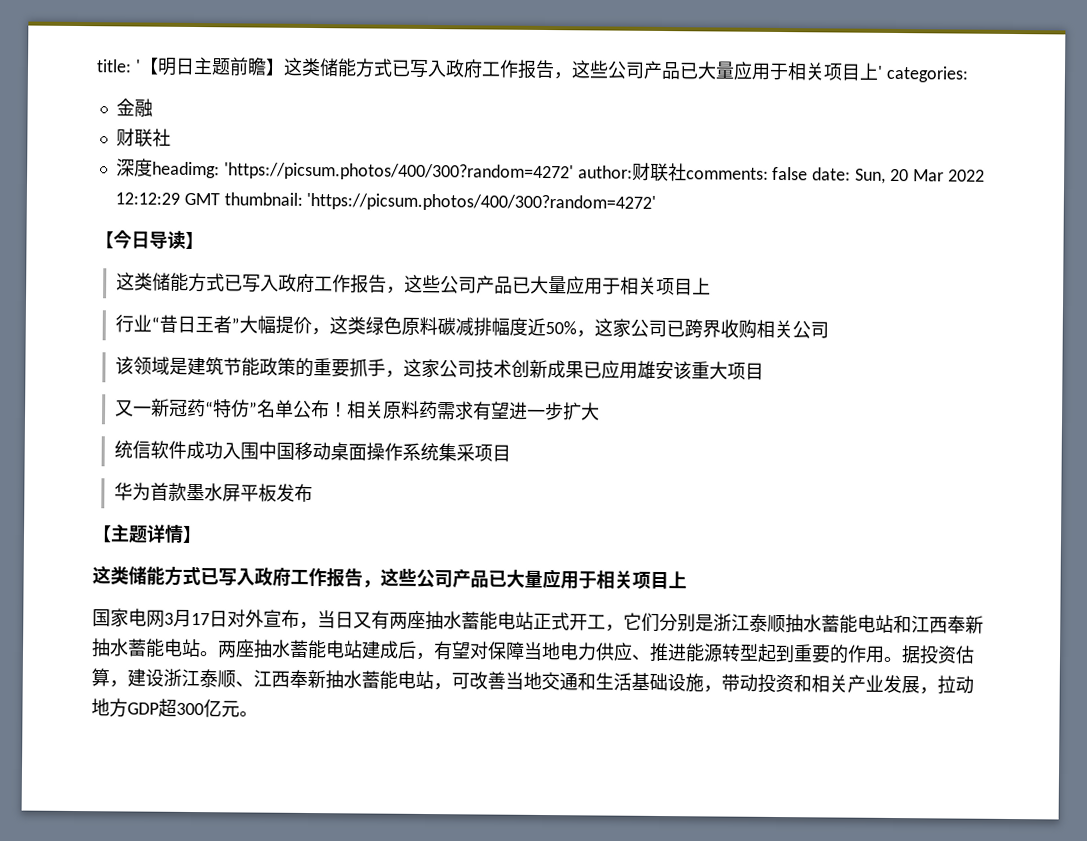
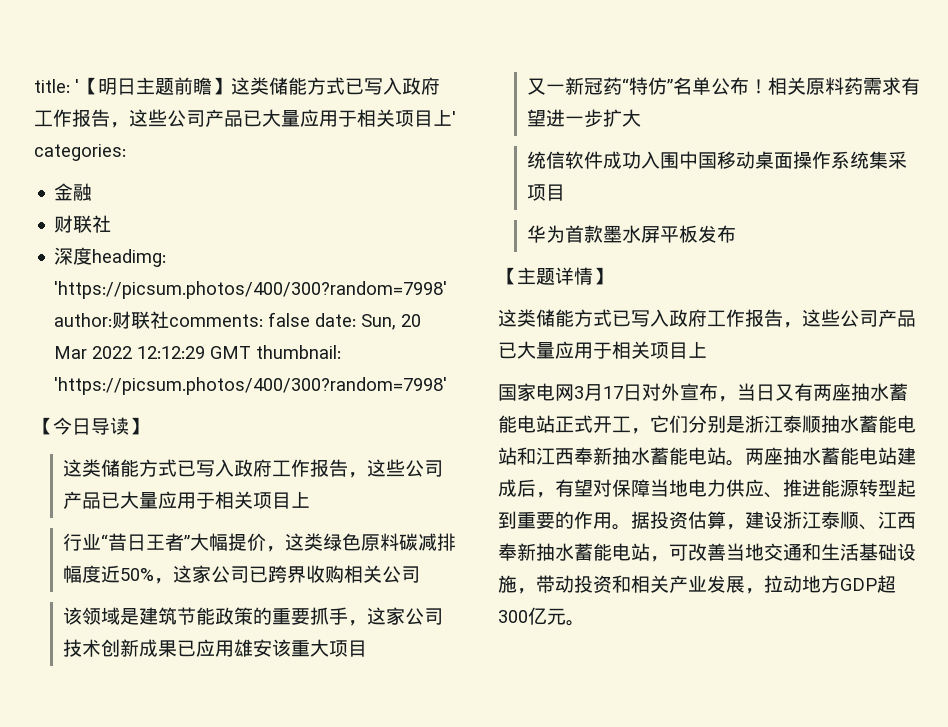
[223,162,574,182] 'https://picsum.photos/400/300?random=4272' -> [54,281,448,299] 'https://picsum.photos/400/300?random=7998'
[306,192,657,212] 'https://picsum.photos/400/300?random=4272' -> [54,377,448,395] 'https://picsum.photos/400/300?random=7998'

